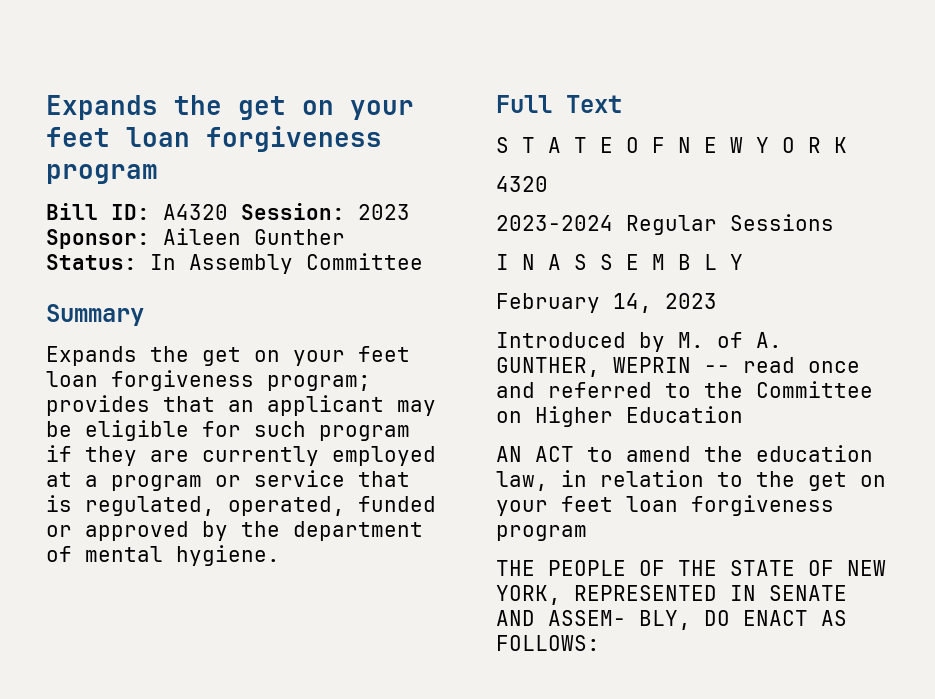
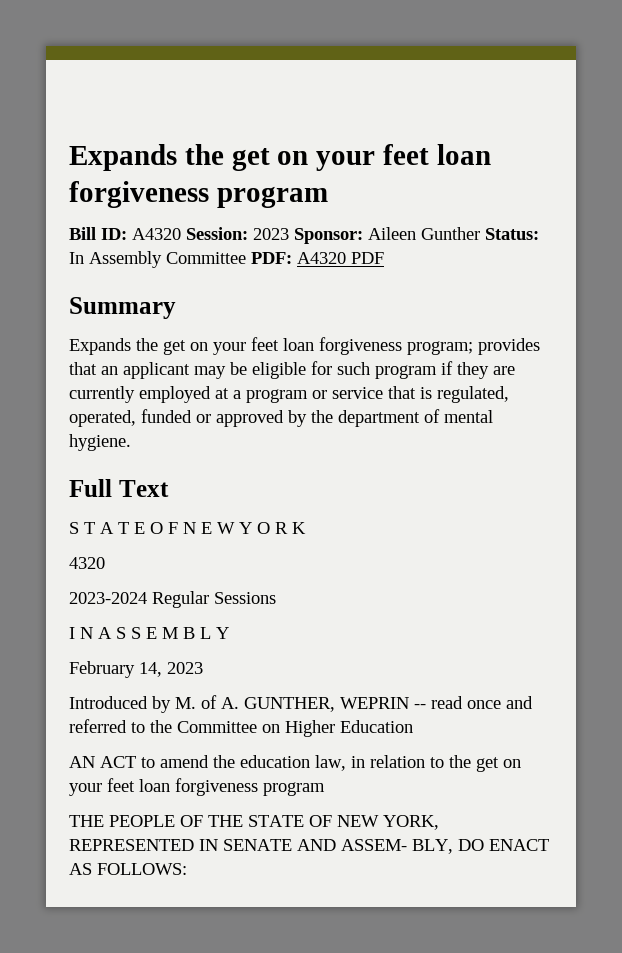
(423, 261) none -> [251,252,384,264] PDF: A4320 PDF

